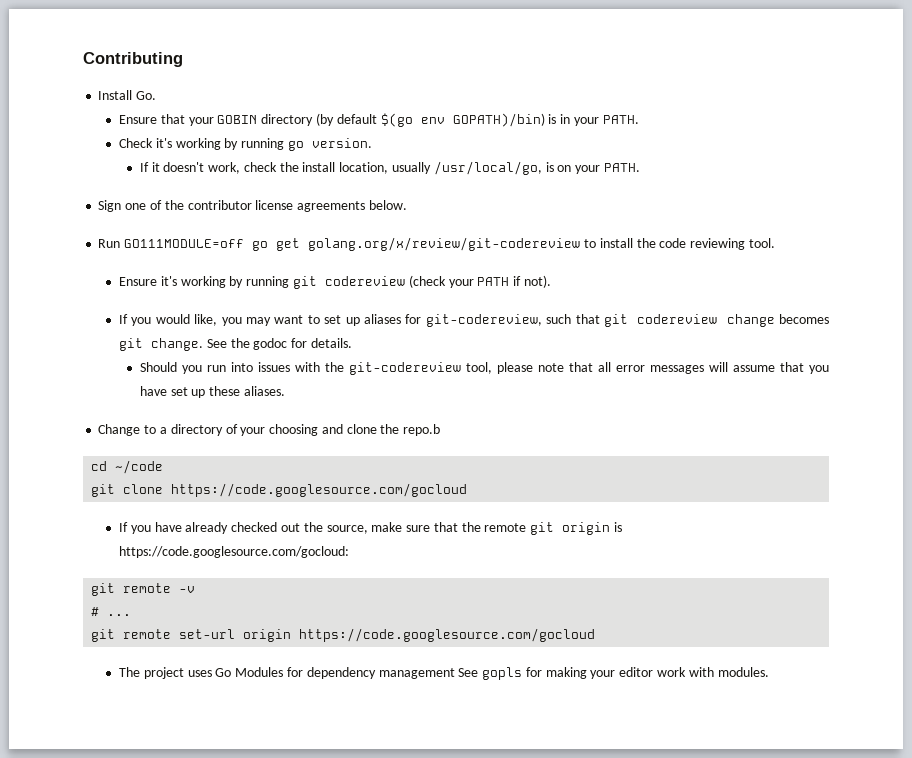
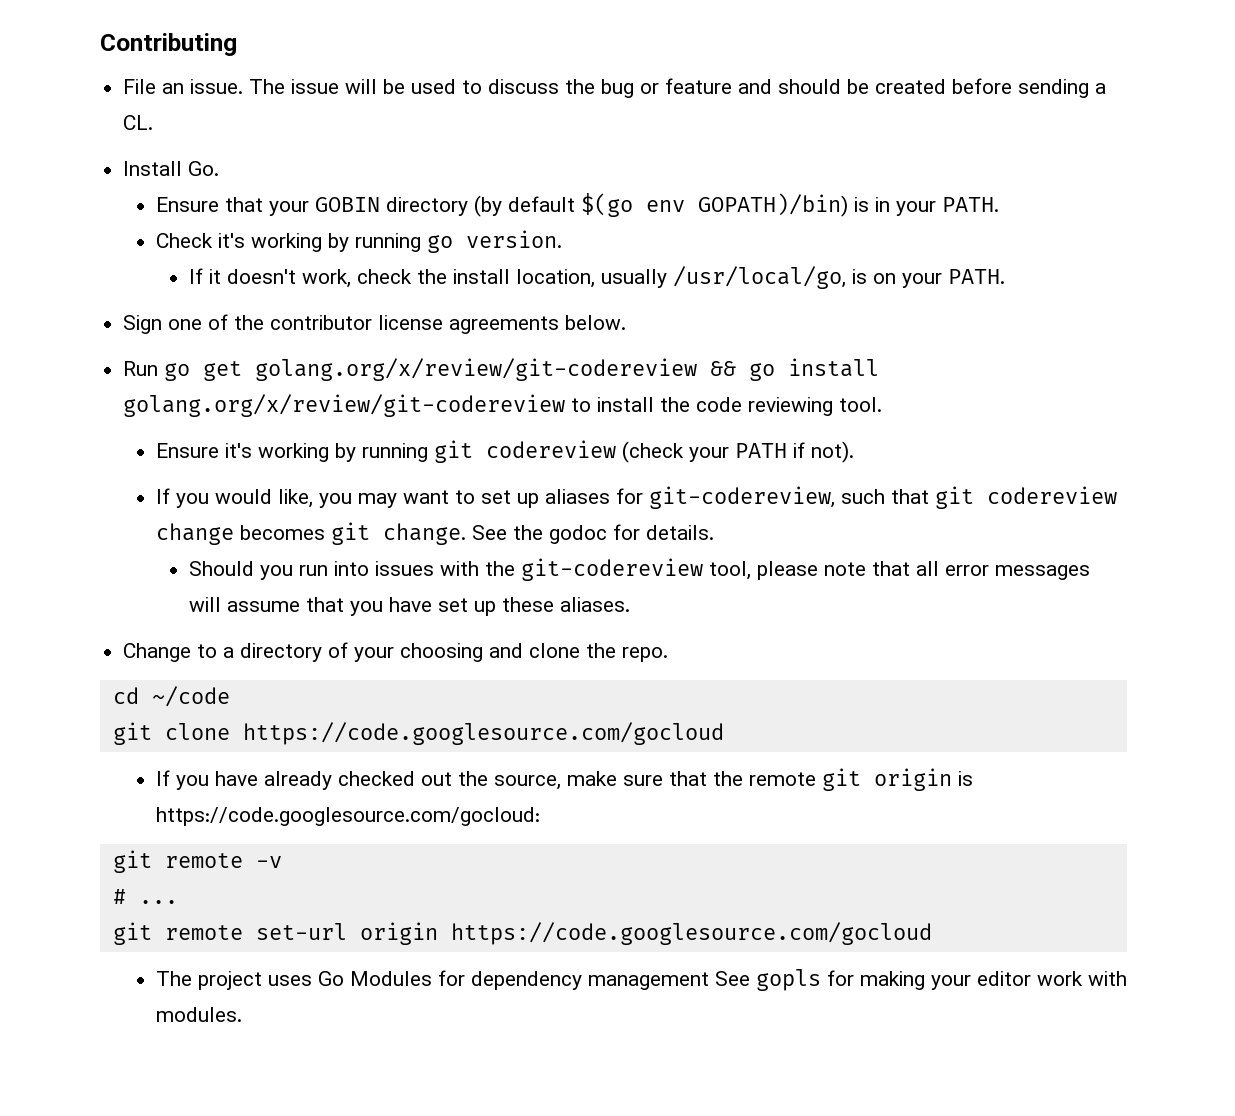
(183, 59) none -> [123,78,1107,98] [123,115,154,130] // File an issue. The issue will be used to discuss the bug or feature and should be created before sending a CL.
[124,239,245,248] GO111MODULE=off -> (159, 368) none
(581, 244) none -> [710,358,880,381] [123,394,566,417] && go install golang.org/x/review/git-codereview
[403,424,441,436] repo.b -> [622,647,669,662] repo.

